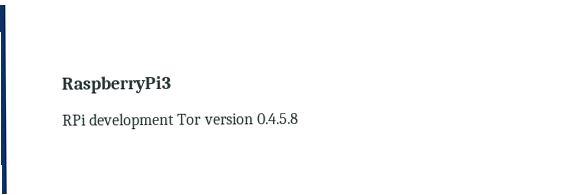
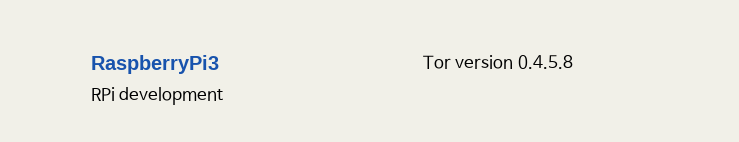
(176, 121) none -> (224, 96) //

